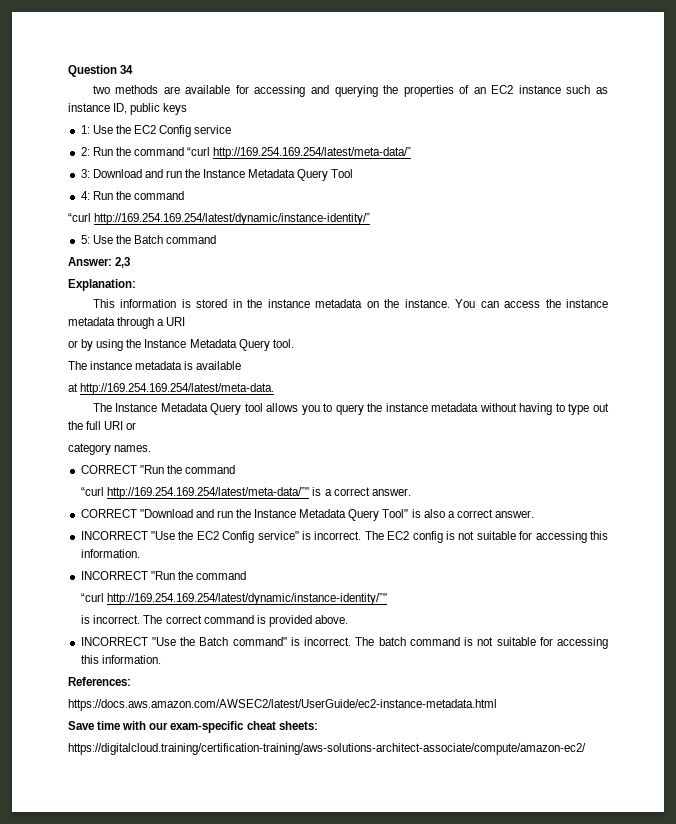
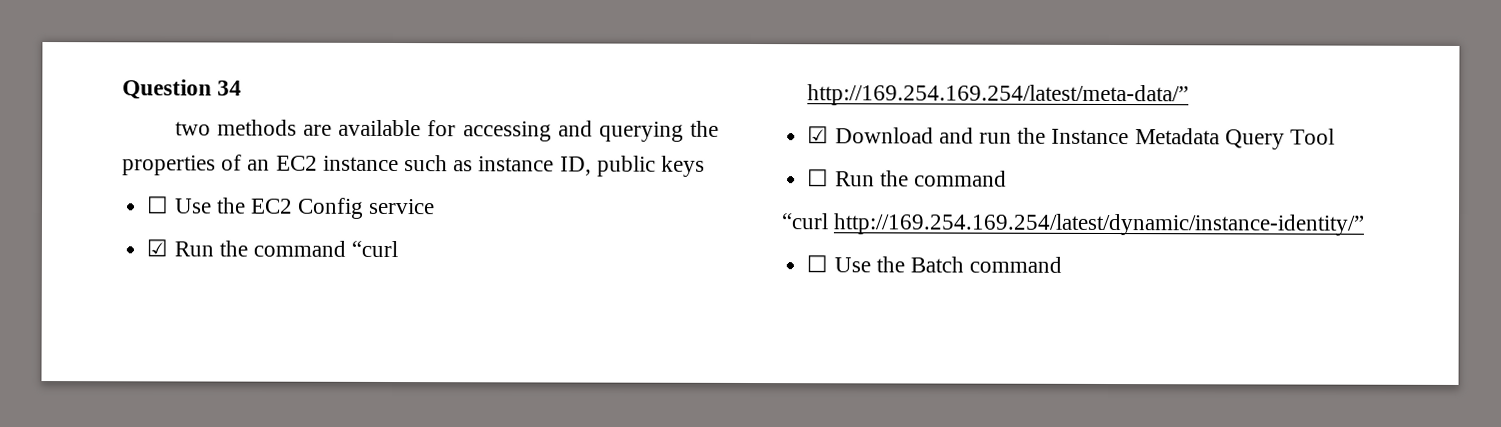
[80,125,90,134] 1: -> [146,196,170,214] ☐
[80,147,90,156] 2: -> [146,239,169,257] ☑
[80,169,90,178] 3: -> [807,126,830,144] ☑
[80,191,90,200] 4: -> [807,169,830,187] ☐
[80,235,90,244] 5: -> [806,255,829,273] ☐
[68,257,131,268] [68,279,136,291] [92,299,609,308] [68,317,186,329] [68,339,294,351] [68,361,242,370] [68,383,275,395] [92,403,609,415] [68,421,137,430] [68,443,152,455] [80,465,235,474] [81,487,411,499] [80,509,535,521] [80,531,609,543] [80,549,140,558] [80,571,246,580] [81,593,388,605] [81,615,348,627] [80,637,608,649] [80,655,161,664] [68,677,131,686] [68,699,497,711] [68,721,318,733] [68,743,586,755] // Answer: 2,3 // Explanation: // This information is stored in the instance metadata on the instance. You can access the instance metadata through a URI // or by using the Instance Metadata Query tool. // The instance metadata is available // at http://169.254.169.254/latest/meta-data. // The Instance Metadata Query tool allows you to query the instance metadata without having to type out the full URI or // category names. // CORRECT "Run the command // “curl http://169.254.169.254/latest/meta-data/”" is a correct answer. // CORRECT "Download and run the Instance Metadata Query Tool" is also a correct answer. // INCORRECT "Use the EC2 Config service" is incorrect. The EC2 config is not suitable for accessing this information. // INCORRECT "Run the command // “curl http://169.254.169.254/latest/dynamic/instance-identity/”" // is incorrect. The correct command is provided above. // INCORRECT "Use the Batch command" is incorrect. The batch command is not suitable for accessing this information. // References: // https://docs.aws.amazon.com/AWSEC2/latest/UserGuide/ec2-instance-metadata.html // Save time with our exam-specific cheat sheets: // https://digitalcloud.training/certification-training/aws-solutions-architect-associate/compute/amazon-ec2/ -> (1063, 264) none

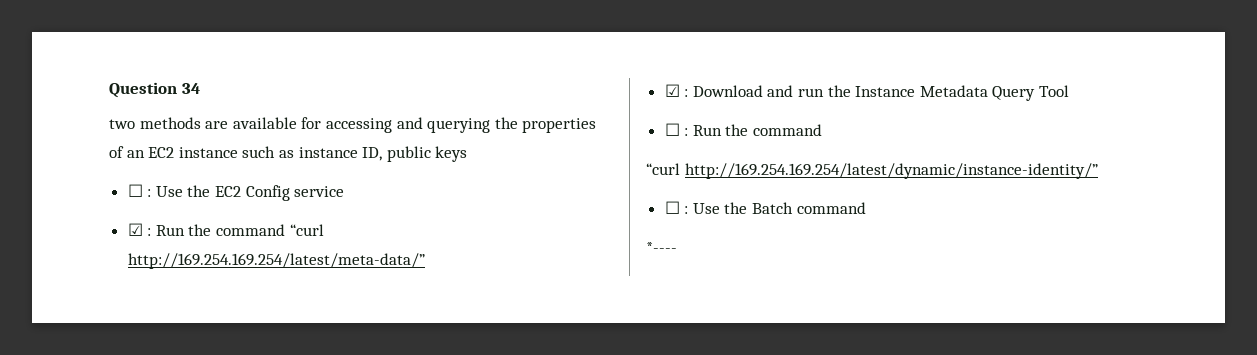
(170, 205) none -> [147,189,152,197] :
(169, 248) none -> [147,228,152,236] :
(830, 135) none -> [684,89,689,97] :
(830, 178) none -> [684,128,689,136] :
(829, 264) none -> [684,206,689,214] :
(1063, 264) none -> [646,242,677,253] // *----

